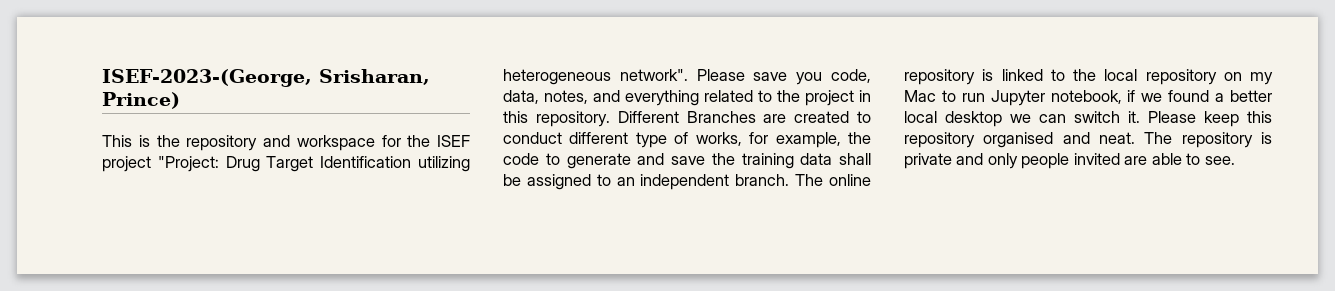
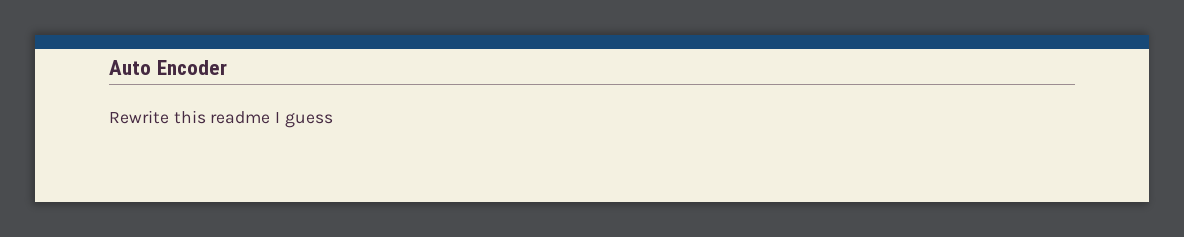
[102,69,430,87] [102,92,180,109] [102,135,470,151] [102,156,471,172] [503,69,871,85] [503,90,871,106] [503,111,871,127] [503,132,871,148] [503,153,871,169] [503,174,871,190] [904,69,1273,85] [904,90,1272,106] [904,111,1272,127] [904,132,1272,148] [904,153,1235,169] ISEF-2023-(George, Srisharan, Prince) // This is the repository and workspace for the ISEF project "Project: Drug Target Identification utilizing heterogeneous network". Please save you code, data, notes, and everything related to the project in this repository. Different Branches are created to conduct different type of works, for example, the code to generate and save the training data shall be assigned to an independent branch. The online repository is linked to the local repository on my Mac to run Jupyter notebook, if we found a better local desktop we can switch it. Please keep this repository organised and neat. The repository is private and only people invited are able to see. -> [109,60,227,75] [109,110,333,128] Auto Encoder // Rewrite this readme I guess

